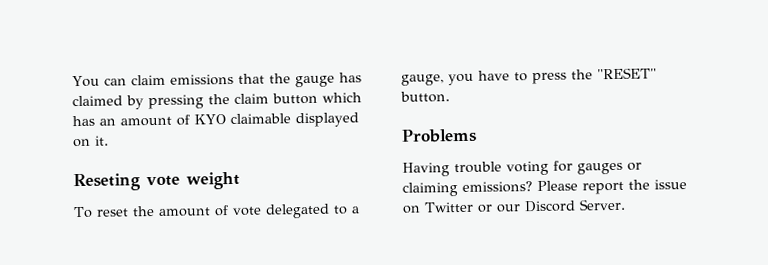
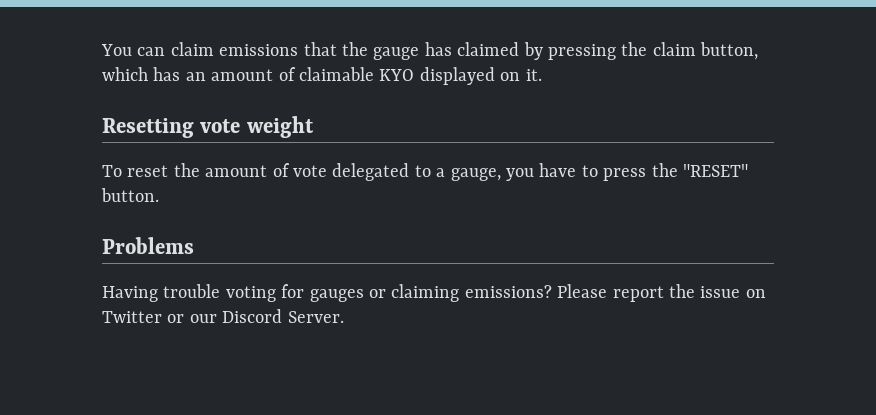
[272,92,318,105] button -> [700,42,759,60] button,
[194,113,291,125] KYO claimable -> [299,67,415,81] claimable KYO
[73,173,141,192] Reseting -> [102,118,194,138] Resetting

